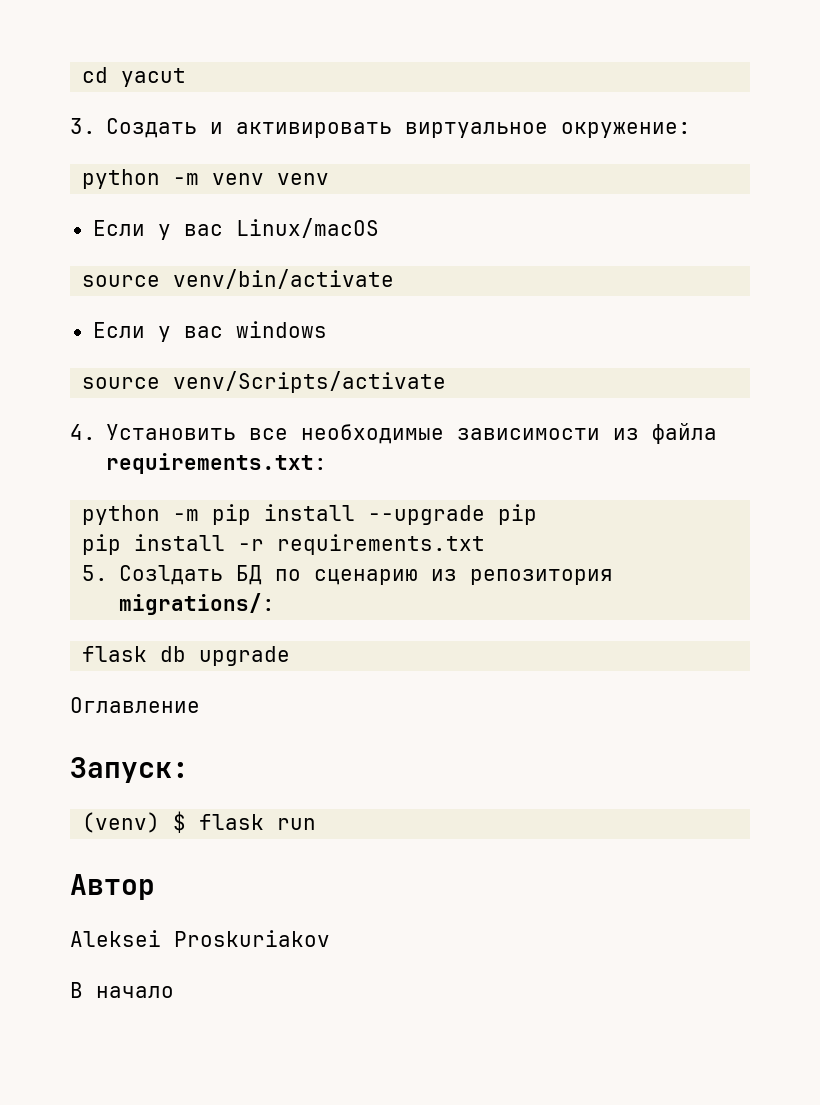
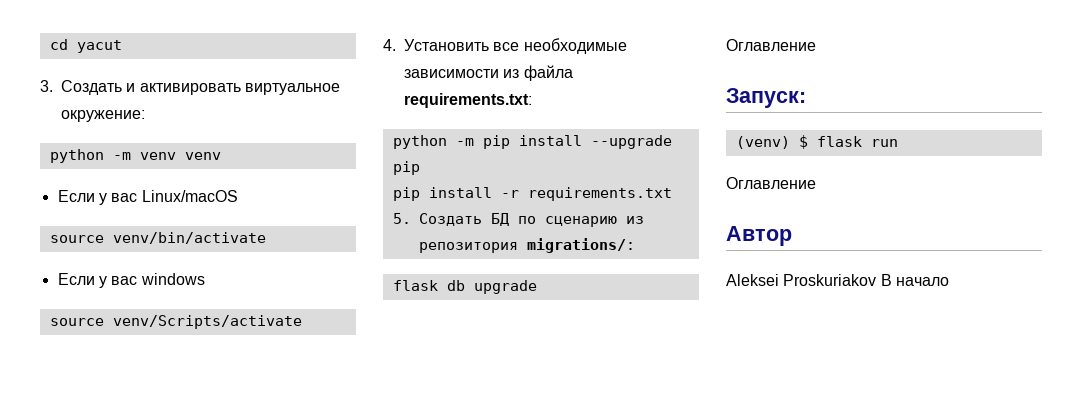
[118,565,223,585] Созlдать -> [418,213,482,226] Создать
(317, 824) none -> [726,177,816,189] // Оглавление
(330, 938) // -> (877, 280) none

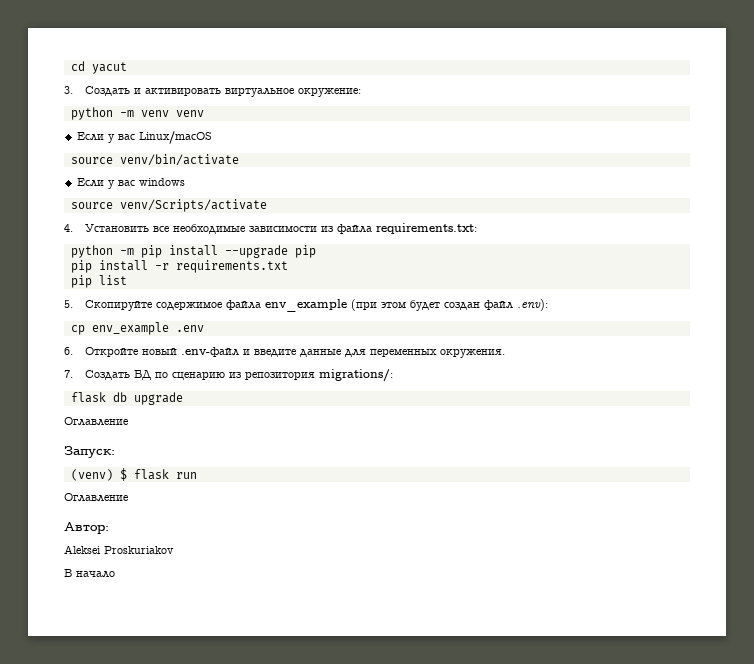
[392,213,411,224] 5. -> [70,275,127,288] [64,299,548,312] [70,322,204,335] [64,347,505,358] [64,370,73,378] pip list // 5. Скопируйте содержимое файла env_example (при этом будет создан файл .env): // cp env_example .env // 6. Откройте новый .env-файл и введите данные для переменных окружения. // 7.
[726,226,792,246] Автор -> [64,522,109,534] Автор:
(877, 280) none -> (174, 550) //

